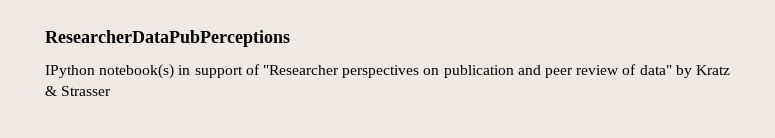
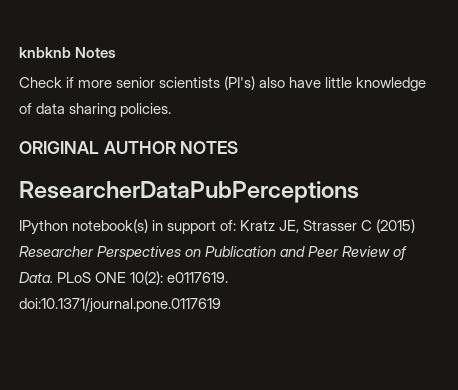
(45, 38) none -> [19,47,117,58] [19,76,427,91] [19,103,172,117] [19,141,239,154] knbknb Notes // Check if more senior scientists (PI's) also have little knowledge of data sharing policies. // ORIGINAL AUTHOR NOTES //
[245,64,731,78] [45,86,112,96] of "Researcher perspectives on publication and peer review of data" by Kratz & Strasser -> [220,219,416,233] [19,246,408,260] [19,271,229,285] [19,297,221,313] of: Kratz JE, Strasser C (2015) Researcher Perspectives on Publication and Peer Review of Data. PLoS ONE 10(2): e0117619. doi:10.1371/journal.pone.0117619

